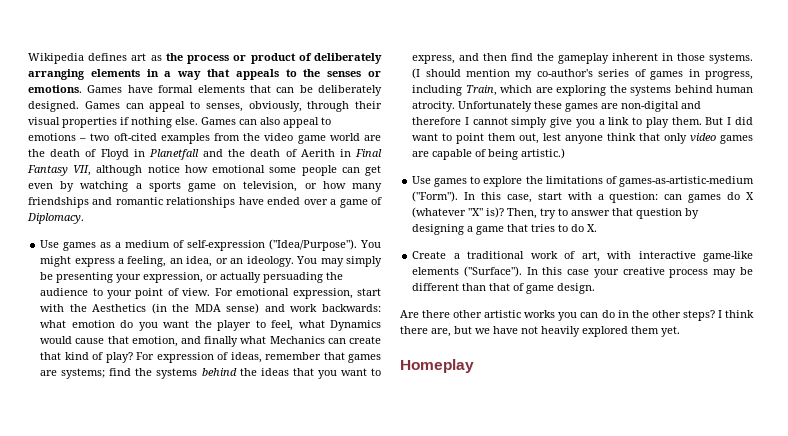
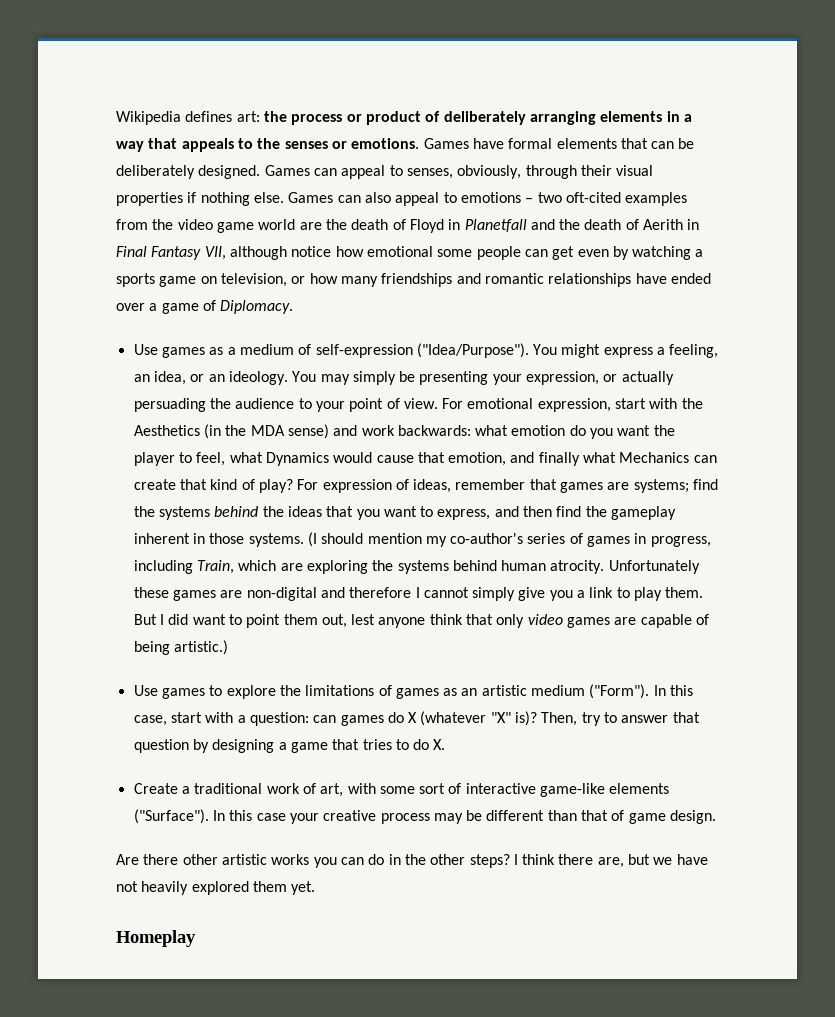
[131,53,162,61] art as -> [236,111,260,122] art:
[619,176,754,187] games-as-artistic-medium -> [395,685,586,699] games as an artistic medium
(632, 255) none -> [379,783,462,794] some sort of

